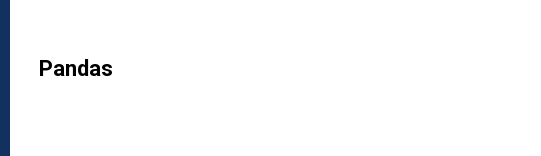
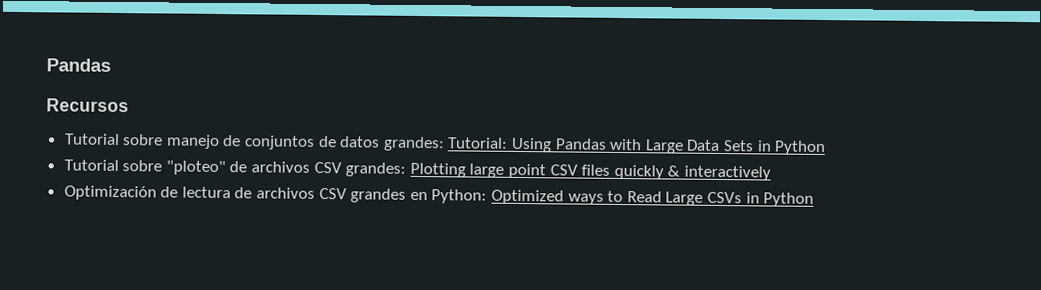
[39,59,113,76] Pandas -> [46,58,111,72] [46,98,129,113] [63,133,827,156] [63,159,771,181] [63,185,815,207] Pandas // Recursos // Tutorial sobre manejo de conjuntos de datos grandes: Tutorial: Using Pandas with Large Data Sets in Python // Tutorial sobre "ploteo" de archivos CSV grandes: Plotting large point CSV files quickly & interactively // Optimización de lectura de archivos CSV grandes en Python: Optimized ways to Read Large CSVs in Python

